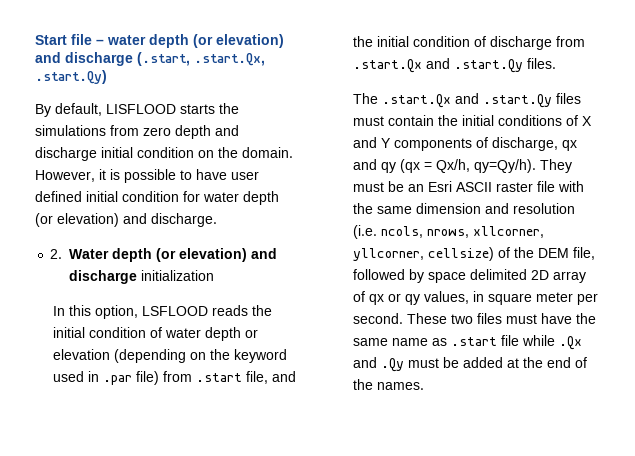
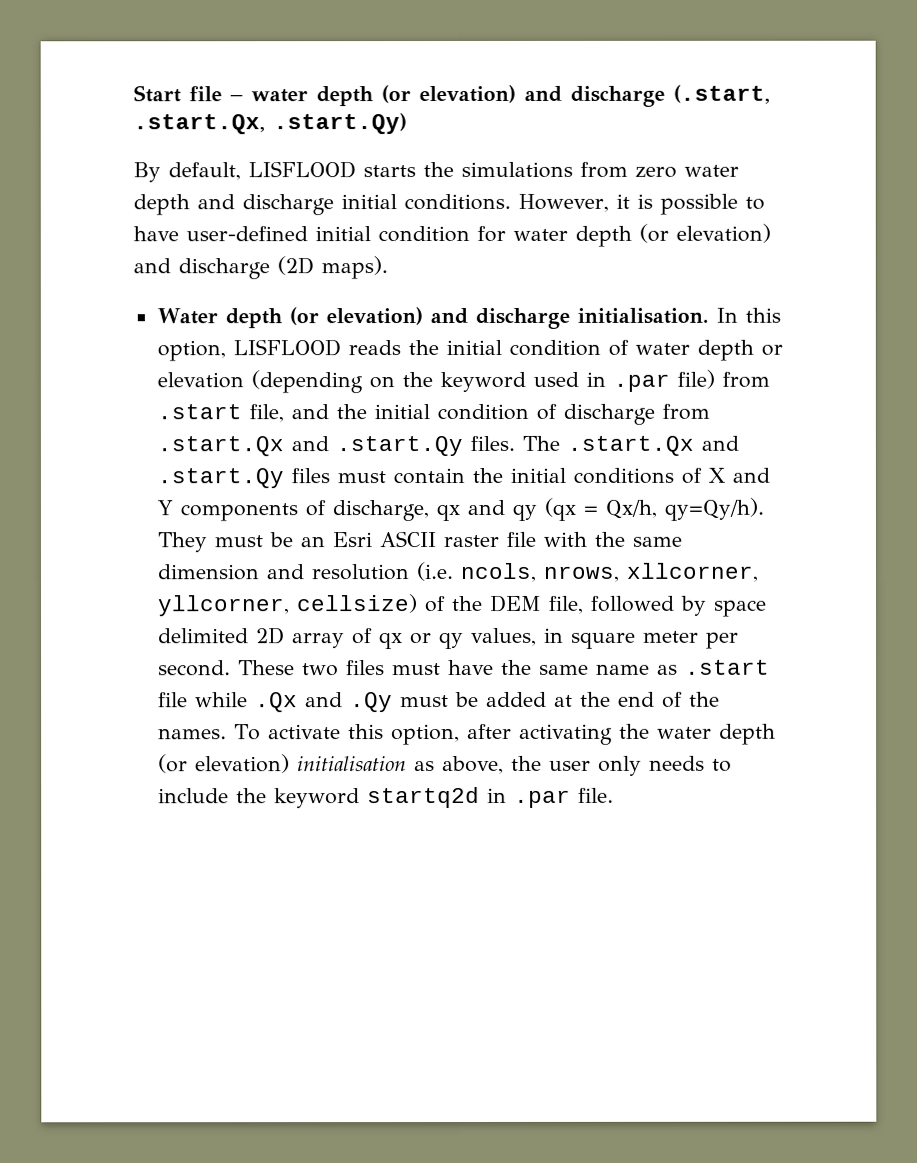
(171, 131) none -> [684,164,739,177] water
[137,147,293,158] condition on the domain. -> [404,193,511,211] conditions.
[231,171,259,180] [35,191,82,202] user defined -> [186,226,308,242] user-defined
[151,213,217,227] [50,249,63,259] discharge. // 2. -> [178,256,388,280] discharge (2D maps). //
[141,270,215,281] initialization // -> [576,307,709,324] initialisation.
[141,306,208,316] LSFLOOD -> [232,339,341,357] LISFLOOD
(556, 63) // -> (515, 443) none
(424, 386) none -> [233,723,776,746] [157,754,732,776] [157,786,614,809] To activate this option, after activating the water depth (or elevation) initialisation as above, the user only needs to include the keyword startq2d in .par file.

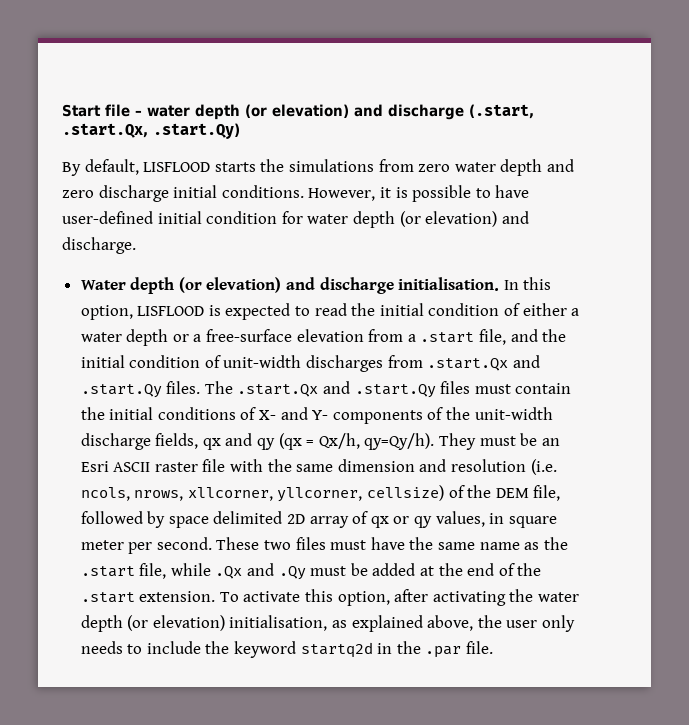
(235, 202) none -> [62,190,94,198] zero
[178,256,388,280] discharge (2D maps). -> [62,237,136,254] discharge.
[347,339,629,356] reads the initial condition of -> [208,303,580,320] is expected to read the initial condition of either a
[156,369,770,394] elevation (depending on the keyword used in .par file) from -> [193,329,416,342] a free-surface elevation from a
[562,403,655,425] discharge -> [223,355,384,372] unit-width discharges
[707,467,770,483] [156,500,429,522] X and Y components of discharge, -> [259,407,553,424] [80,433,199,450] X- and Y- components of the unit-width discharge fields,
[684,659,770,675] [157,692,188,708] .start file -> [543,537,568,550] [80,563,167,579] the .start file,
[157,728,227,740] names. -> [80,591,216,603] .start extension.
[296,756,435,772] initialisation as -> [229,615,423,632] initialisation, as explained
(507, 795) none -> [396,641,421,654] the

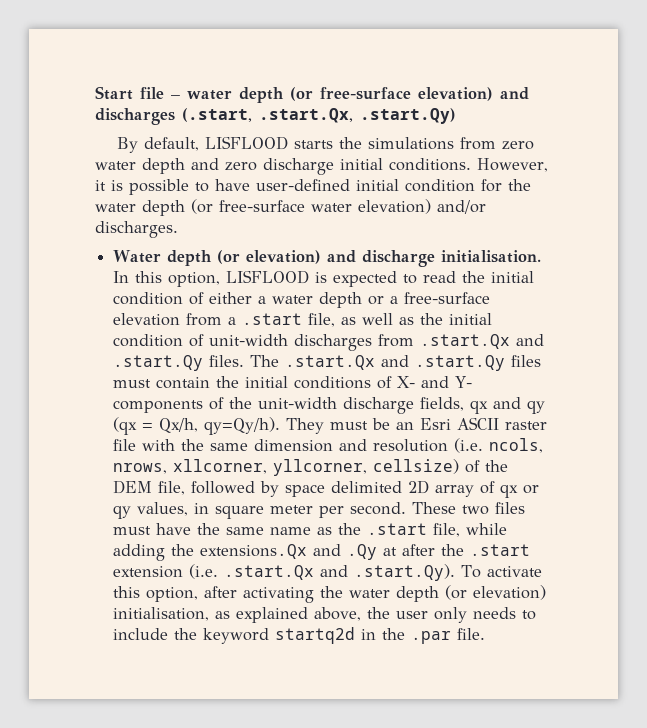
[272,104,464,120] elevation) and discharge -> [320,87,529,101] [95,108,175,125] free-surface elevation) and discharges
[307,211,529,228] [62,237,136,254] water depth (or elevation) and discharge. -> [508,179,531,191] [95,199,486,216] [95,221,178,238] the water depth (or free-surface water elevation) and/or discharges.
[510,329,538,342] and -> [341,313,415,325] as well as
[215,563,542,580] [80,591,216,603] .Qx and .Qy must be added at the end of the .start extension. -> [113,544,531,561] [113,564,456,581] adding the extensions.Qx and .Qy at after the .start extension (i.e. .start.Qx and .start.Qy).

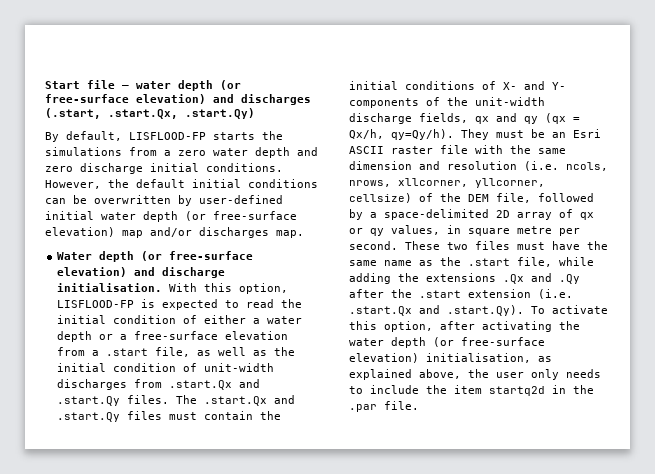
[205,136,289,150] LISFLOOD -> [129,132,206,140] LISFLOOD-FP
(497, 143) none -> [164,150,171,156] a
[95,179,531,195] [95,199,486,216] [95,221,178,238] it is possible to have user-defined initial condition for the water depth (or free-surface water elevation) and/or discharges. -> [108,179,318,188] [45,195,283,206] [45,211,297,222] [45,227,304,238] the default initial conditions can be overwritten by user-defined initial water depth (or free-surface elevation) map and/or discharges map.
(241, 257) none -> [169,251,254,260] free-surface
[113,270,310,287] In this option, LISFLOOD -> [169,283,289,294] [57,300,135,308] With this option, LISFLOOD-FP
[285,481,403,497] space delimited -> [370,209,490,220] a space-delimited
[270,505,314,514] meter -> [517,226,553,234] metre
[200,544,308,559] extensions.Qx -> [426,273,525,284] extensions .Qx
[383,547,398,556] at -> (581, 279) none
(468, 592) none -> [461,337,546,346] free-surface
[203,628,270,644] keyword -> [454,385,483,394] item

